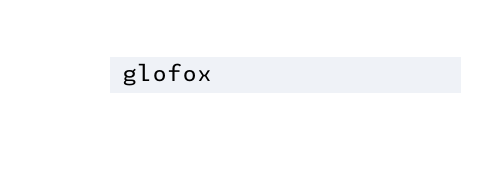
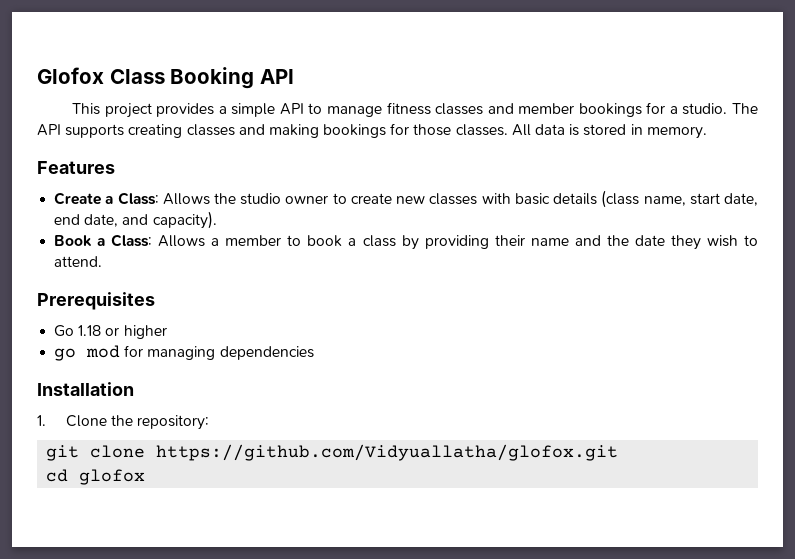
(122, 74) none -> [37,67,294,89] [72,102,759,118] [37,123,707,139] [37,161,115,174] [54,190,759,208] [54,211,217,229] [54,234,758,250] [54,256,103,267] [37,292,155,310] [54,325,167,339] [54,345,314,361] [37,382,134,396] [37,415,210,430] [46,444,619,461] [46,469,69,482] Glofox Class Booking API // This project provides a simple API to manage fitness classes and member bookings for a studio. The API supports creating classes and making bookings for those classes. All data is stored in memory. // Features // Create a Class: Allows the studio owner to create new classes with basic details (class name, start date, end date, and capacity). // Book a Class: Allows a member to book a class by providing their name and the date they wish to attend. // Prerequisites // Go 1.18 or higher // go mod for managing dependencies // Installation // 1. Clone the repository: // git clone https://github.com/Vidyuallatha/glofox.git // cd

